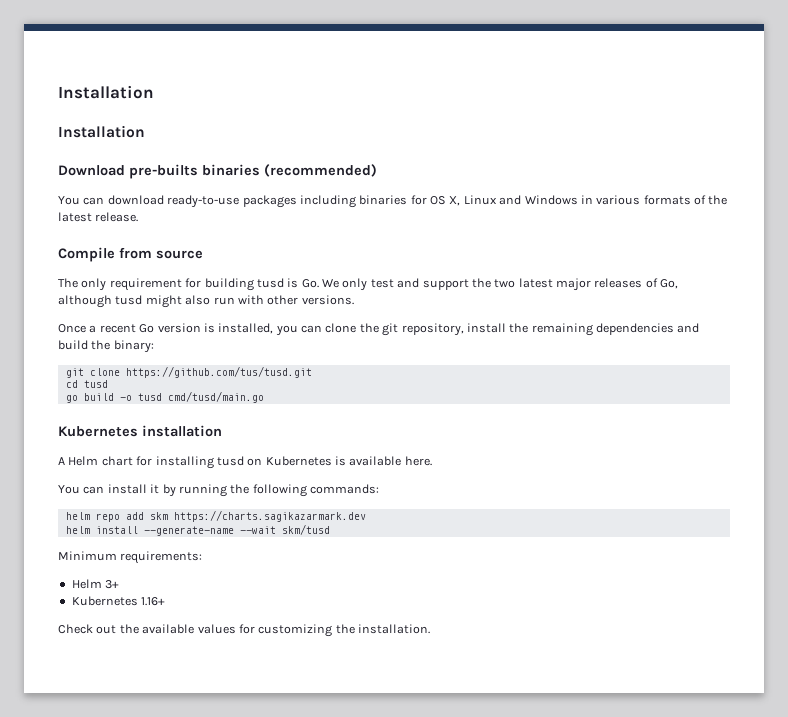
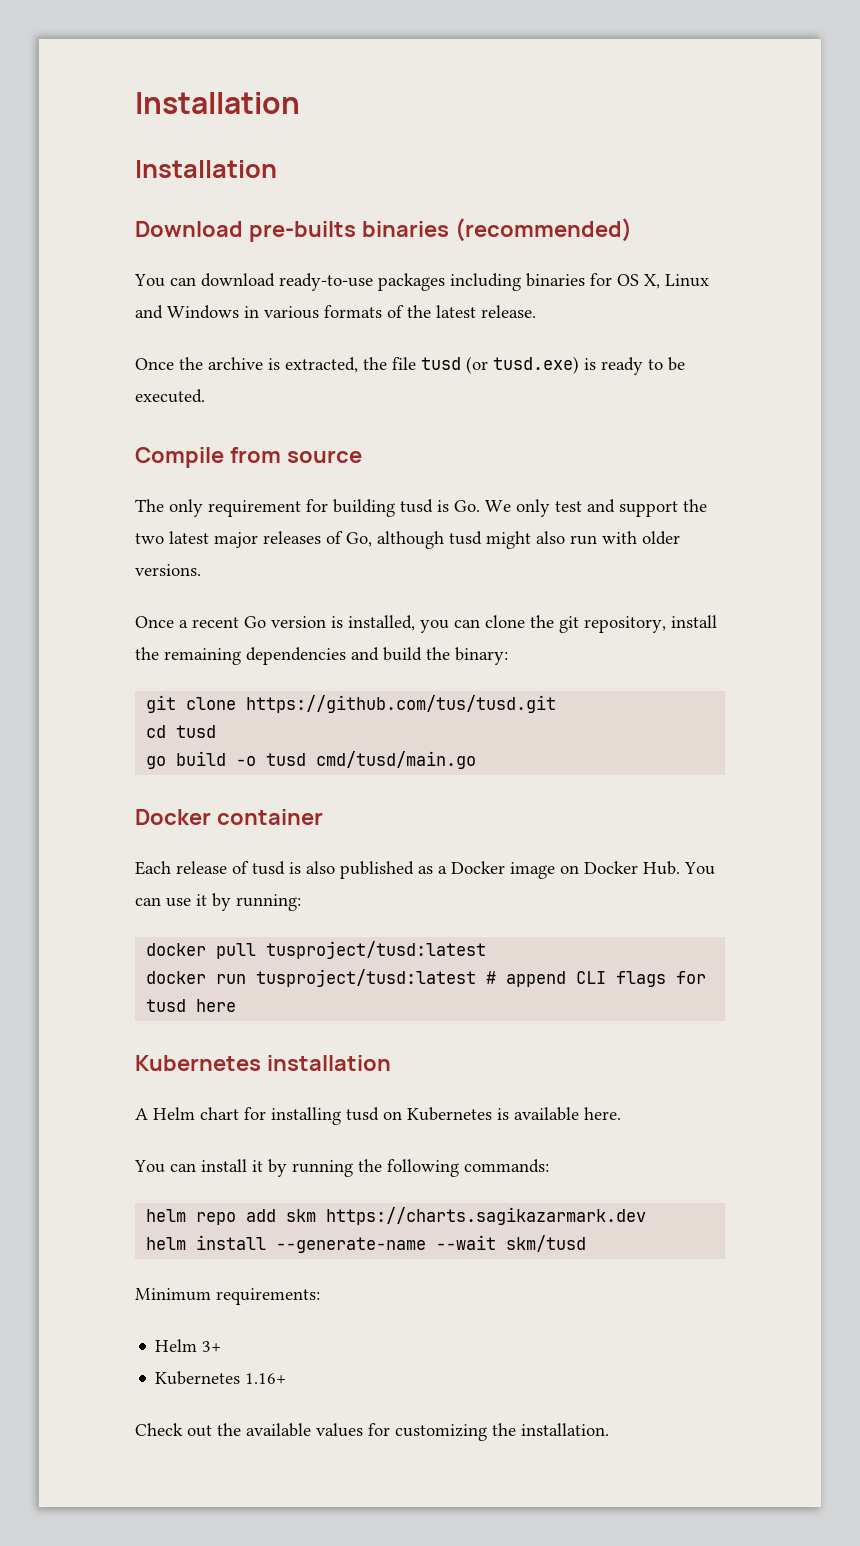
(139, 217) none -> [135,356,685,375] [135,389,205,403] // Once the archive is extracted, the file tusd (or tusd.exe) is ready to be executed.
[267,295,299,305] other -> [642,531,680,545] older
(264, 397) none -> [135,809,323,825] [135,861,715,879] [135,893,301,911] [146,941,487,959] [146,969,707,987] [146,999,237,1012] // Docker container // Each release of tusd is also published as a Docker image on Docker Hub. You can use it by running: // docker pull tusproject/tusd:latest // docker run tusproject/tusd:latest # append CLI flags for tusd here

